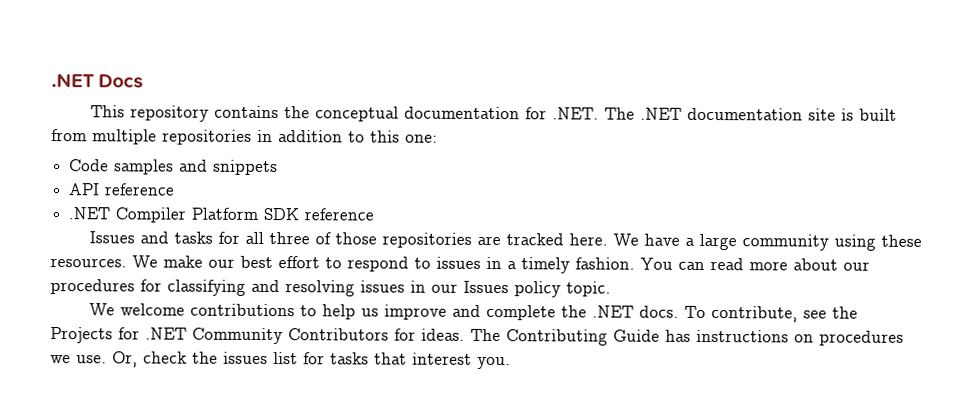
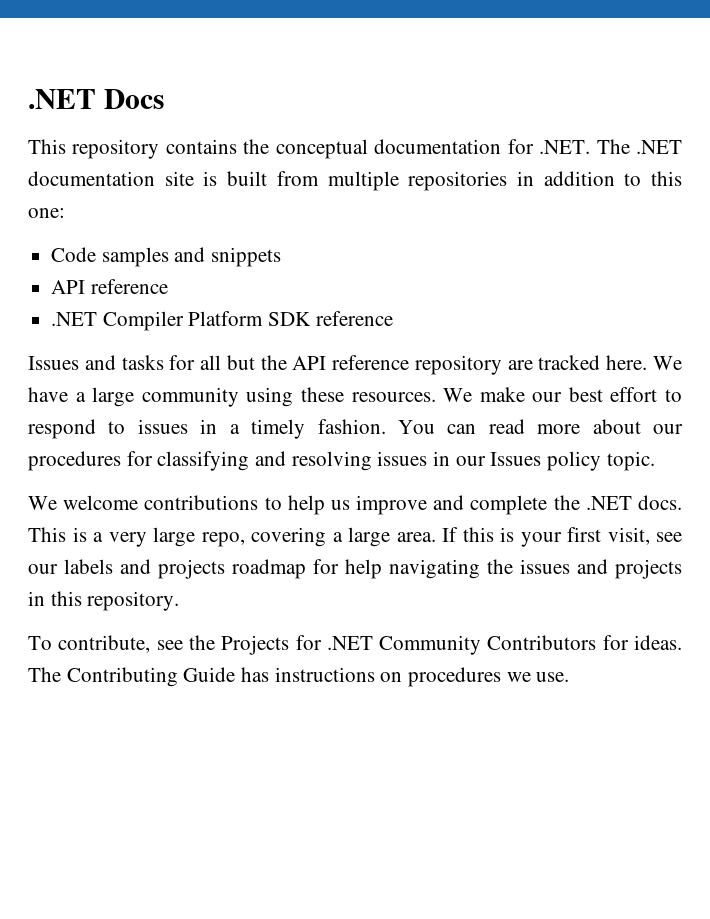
[269,232,473,248] three of those repositories -> [226,355,502,375] but the API reference repository
(680, 311) none -> [28,527,682,547] [28,559,682,579] [28,591,180,611] This is a very large repo, covering a large area. If this is your first visit, see our labels and projects roadmap for help navigating the issues and projects in this repository. //
[112,351,511,370] Or, check the issues list for tasks that interest you. -> (570, 677) none

